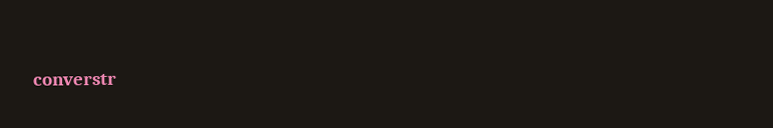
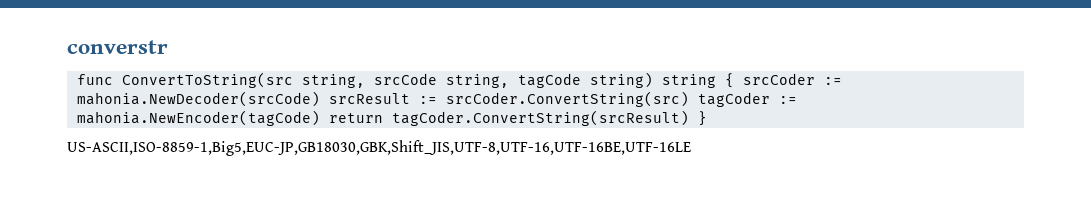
(117, 79) none -> [76,72,842,88] [76,91,797,107] [76,110,707,126] [67,140,691,156] // func ConvertToString(src string, srcCode string, tagCode string) string { srcCoder := mahonia.NewDecoder(srcCode) srcResult := srcCoder.ConvertString(src) tagCoder := mahonia.NewEncoder(tagCode) return tagCoder.ConvertString(srcResult) } // US-ASCII,ISO-8859-1,Big5,EUC-JP,GB18030,GBK,Shift_JIS,UTF-8,UTF-16,UTF-16BE,UTF-16LE

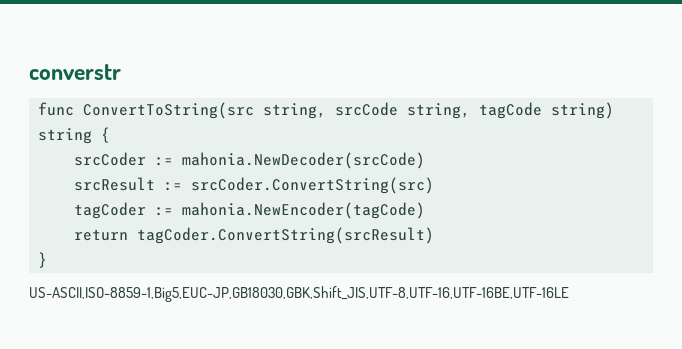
(734, 80) none -> (110, 135) //
(320, 99) none -> (425, 160) //
(689, 99) none -> (434, 185) //
(320, 118) none -> (425, 210) //
(689, 118) none -> (434, 235) //

